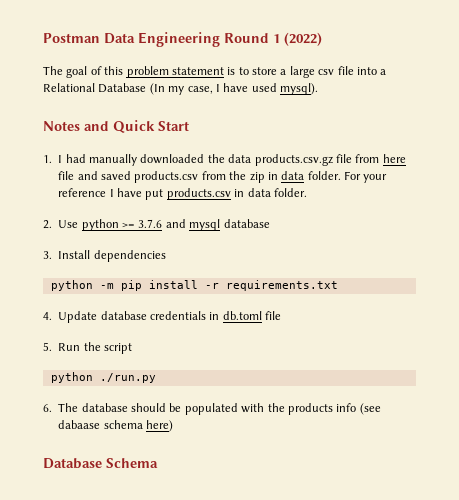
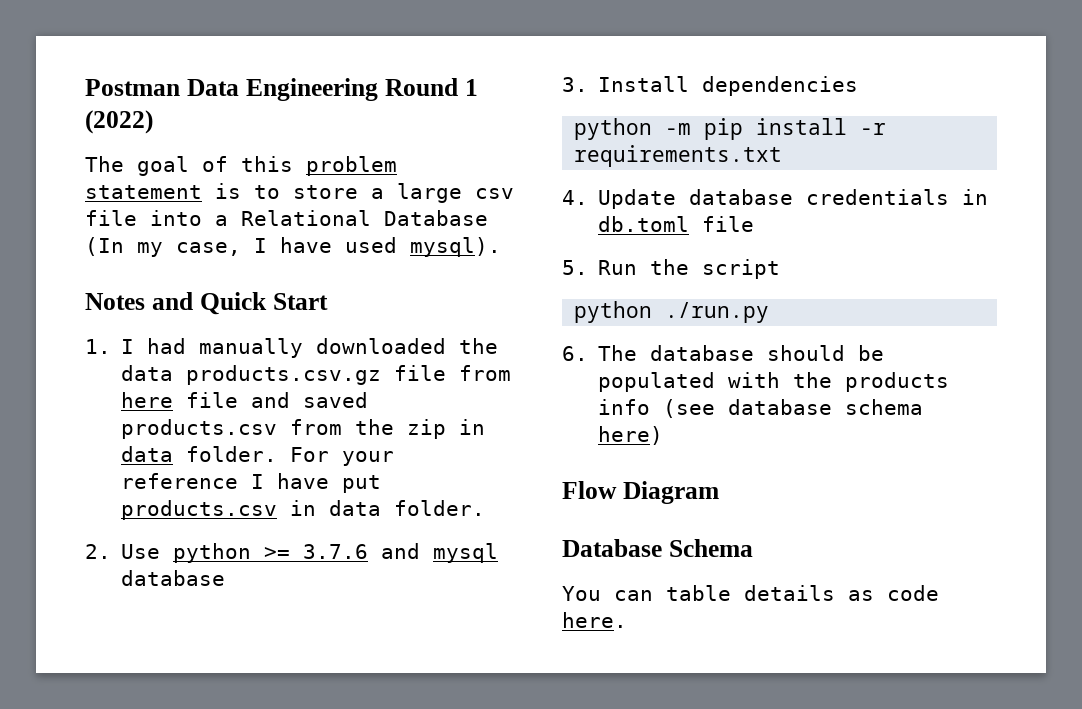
[58,420,101,429] dabaase -> [728,399,833,415] database
(173, 426) none -> [562,481,719,504] // Flow Diagram
(158, 463) none -> [562,585,939,601] [562,612,627,628] // You can table details as code here.

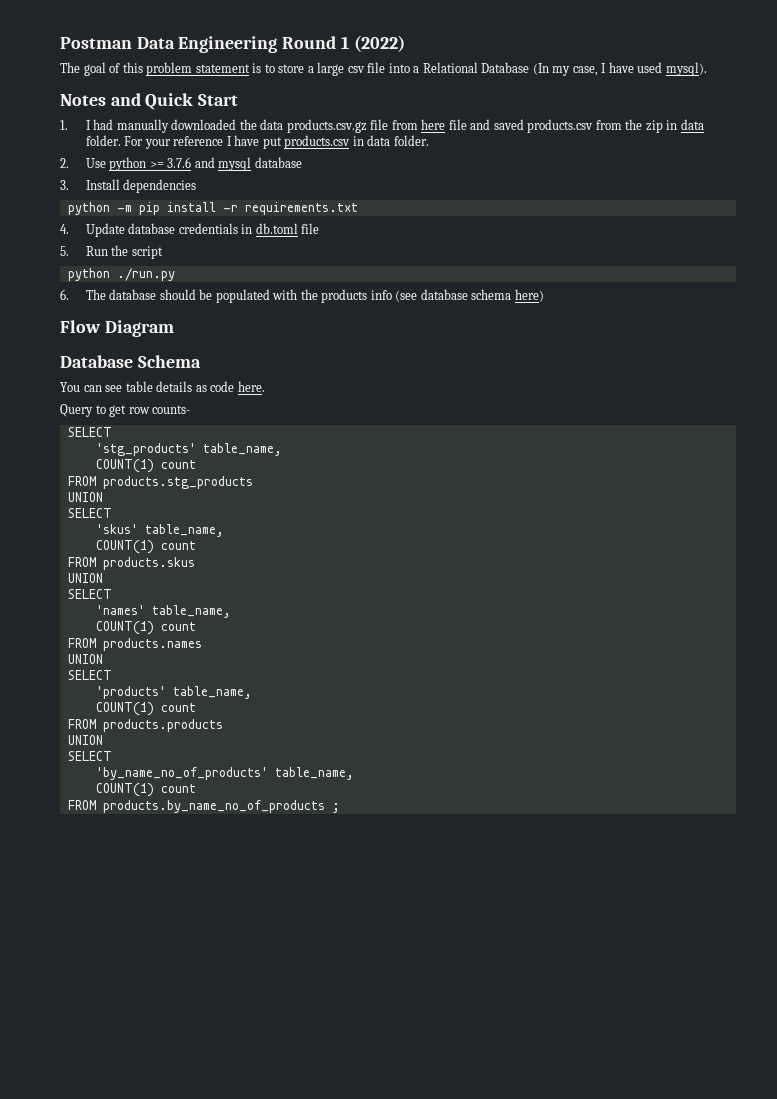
(653, 595) none -> [105,385,123,392] see
(627, 620) none -> [60,404,191,417] [67,427,112,437] [95,443,282,456] [95,459,196,473] [67,476,253,489] [67,492,103,502] [67,508,112,518] [95,524,224,537] [95,540,196,554] [67,557,195,570] [67,573,103,583] [67,589,112,599] [95,605,231,618] [95,621,196,635] [67,638,202,651] [67,654,103,664] [67,670,112,680] [95,686,252,699] [95,702,196,716] [67,719,223,732] [67,735,103,745] [67,751,112,761] [95,767,354,780] [95,783,196,797] [67,800,340,813] // Query to get row counts- // SELECT // 'stg_products' table_name, // COUNT(1) count // FROM products.stg_products // UNION // SELECT // 'skus' table_name, // COUNT(1) count // FROM products.skus // UNION // SELECT // 'names' table_name, // COUNT(1) count // FROM products.names // UNION // SELECT // 'products' table_name, // COUNT(1) count // FROM products.products // UNION // SELECT // 'by_name_no_of_products' table_name, // COUNT(1) count // FROM products.by_name_no_of_products ;

